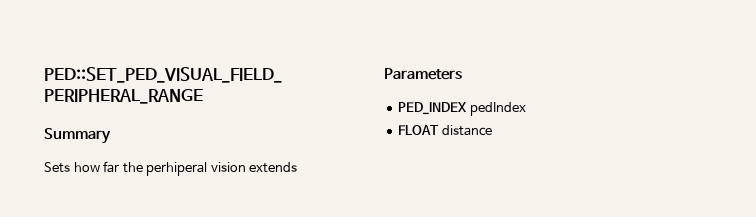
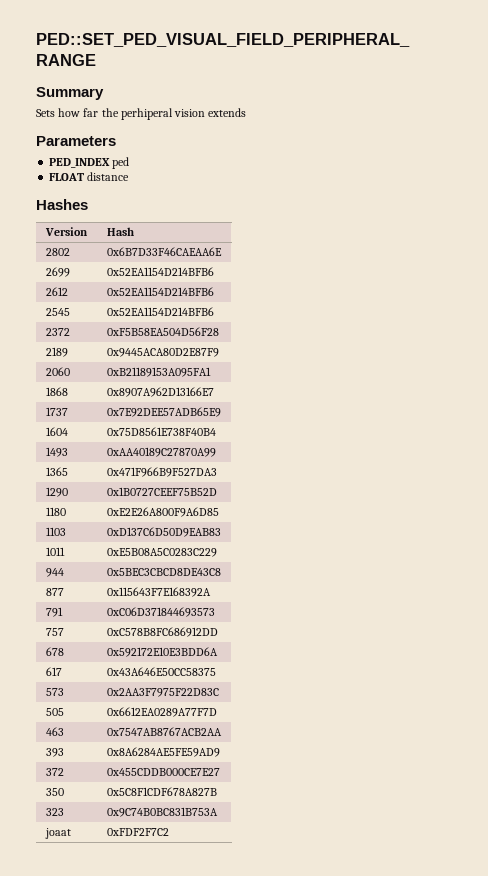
[469,102,526,116] pedIndex -> [112,157,130,169] ped
(492, 130) none -> [36,199,88,210] [44,227,88,236] [106,227,134,236] [45,248,70,256] [106,247,222,256] [45,267,70,277] [106,267,214,276] [45,287,68,296] [106,287,214,296] [45,308,70,316] [106,307,214,316] [45,328,70,336] [106,327,219,336] [45,347,68,357] [106,348,219,357] [45,367,70,376] [106,367,211,377] [45,387,68,396] [106,387,214,397] [45,407,68,416] [106,407,221,417] [45,427,68,436] [106,427,216,436] [45,447,68,457] [106,447,216,457] [45,467,68,476] [106,467,217,477] [45,487,68,497] [106,487,217,496] [45,507,66,516] [106,507,219,517] [45,527,66,536] [106,527,221,537] [45,547,65,556] [106,548,217,557] [45,568,64,577] [106,568,221,576] [45,588,64,596] [106,587,211,597] [45,607,63,617] [106,607,215,617] [45,628,64,636] [106,627,218,637] [45,647,64,656] [106,647,218,657] [45,667,62,676] [106,667,216,676] [45,688,64,696] [106,688,219,697] [45,708,64,716] [106,707,217,717] [45,727,64,736] [106,727,222,736] [45,748,64,757] [106,747,220,757] [45,768,64,776] [106,768,220,776] [45,788,64,796] [106,787,217,796] [45,808,64,816] [106,807,218,817] [44,828,71,839] [106,828,169,836] // Hashes // Version | Hash // 2802 | 0x6B7D33F46CAEAA6E // 2699 | 0x52EA1154D214BFB6 // 2612 | 0x52EA1154D214BFB6 // 2545 | 0x52EA1154D214BFB6 // 2372 | 0xF5B58EA504D56F28 // 2189 | 0x9445ACA80D2E87F9 // 2060 | 0xB21189153A095FA1 // 1868 | 0x8907A962D13166E7 // 1737 | 0x7E92DEE57ADB65E9 // 1604 | 0x75D8561E738F40B4 // 1493 | 0xAA40189C27870A99 // 1365 | 0x471F966B9F527DA3 // 1290 | 0x1B0727CEEF75B52D // 1180 | 0xE2E26A800F9A6D85 // 1103 | 0xD137C6D50D9EAB83 // 1011 | 0xE5B08A5C0283C229 // 944 | 0x5BEC3CBCD8DE43C8 // 877 | 0x115643F7E168392A // 791 | 0xC06D371844693573 // 757 | 0xC578B8FC686912DD // 678 | 0x592172E10E3BDD6A // 617 | 0x43A646E50CC58375 // 573 | 0x2AA3F7975F22D83C // 505 | 0x6612EA0289A77F7D // 463 | 0x7547AB8767ACB2AA // 393 | 0x8A6284AE5FE59AD9 // 372 | 0x455CDDB000CE7E27 // 350 | 0x5C8F1CDF678A827B // 323 | 0x9C74B0BC831B753A // joaat | 0xFDF2F7C2

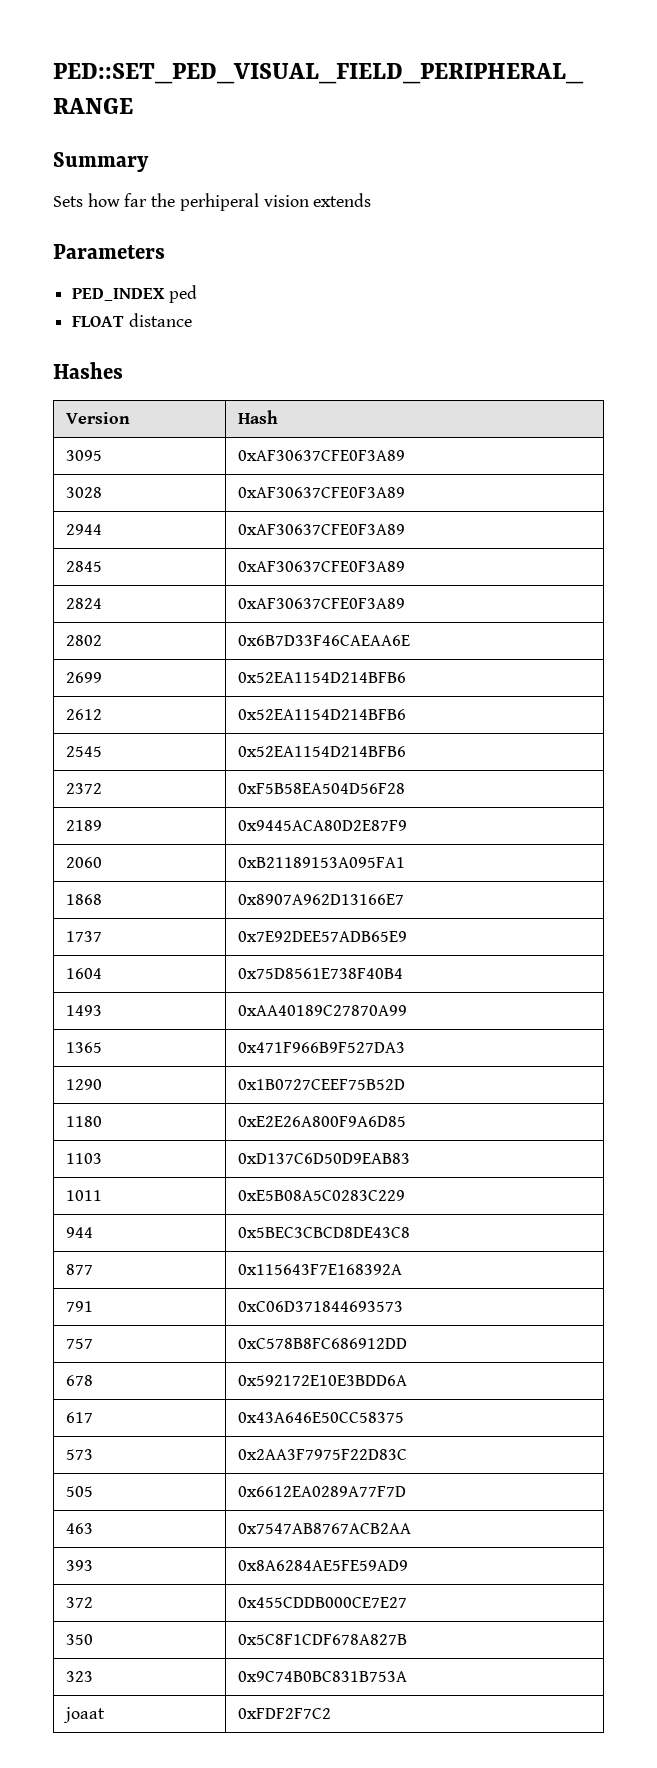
(134, 231) none -> [66,450,103,461] [238,450,406,461] [66,487,103,498] [238,487,406,498] [66,524,103,535] [238,524,406,535] [66,561,103,572] [238,561,406,572] [66,598,103,609] [238,598,406,609] // 3095 | 0xAF30637CFE0F3A89 // 3028 | 0xAF30637CFE0F3A89 // 2944 | 0xAF30637CFE0F3A89 // 2845 | 0xAF30637CFE0F3A89 // 2824 | 0xAF30637CFE0F3A89

